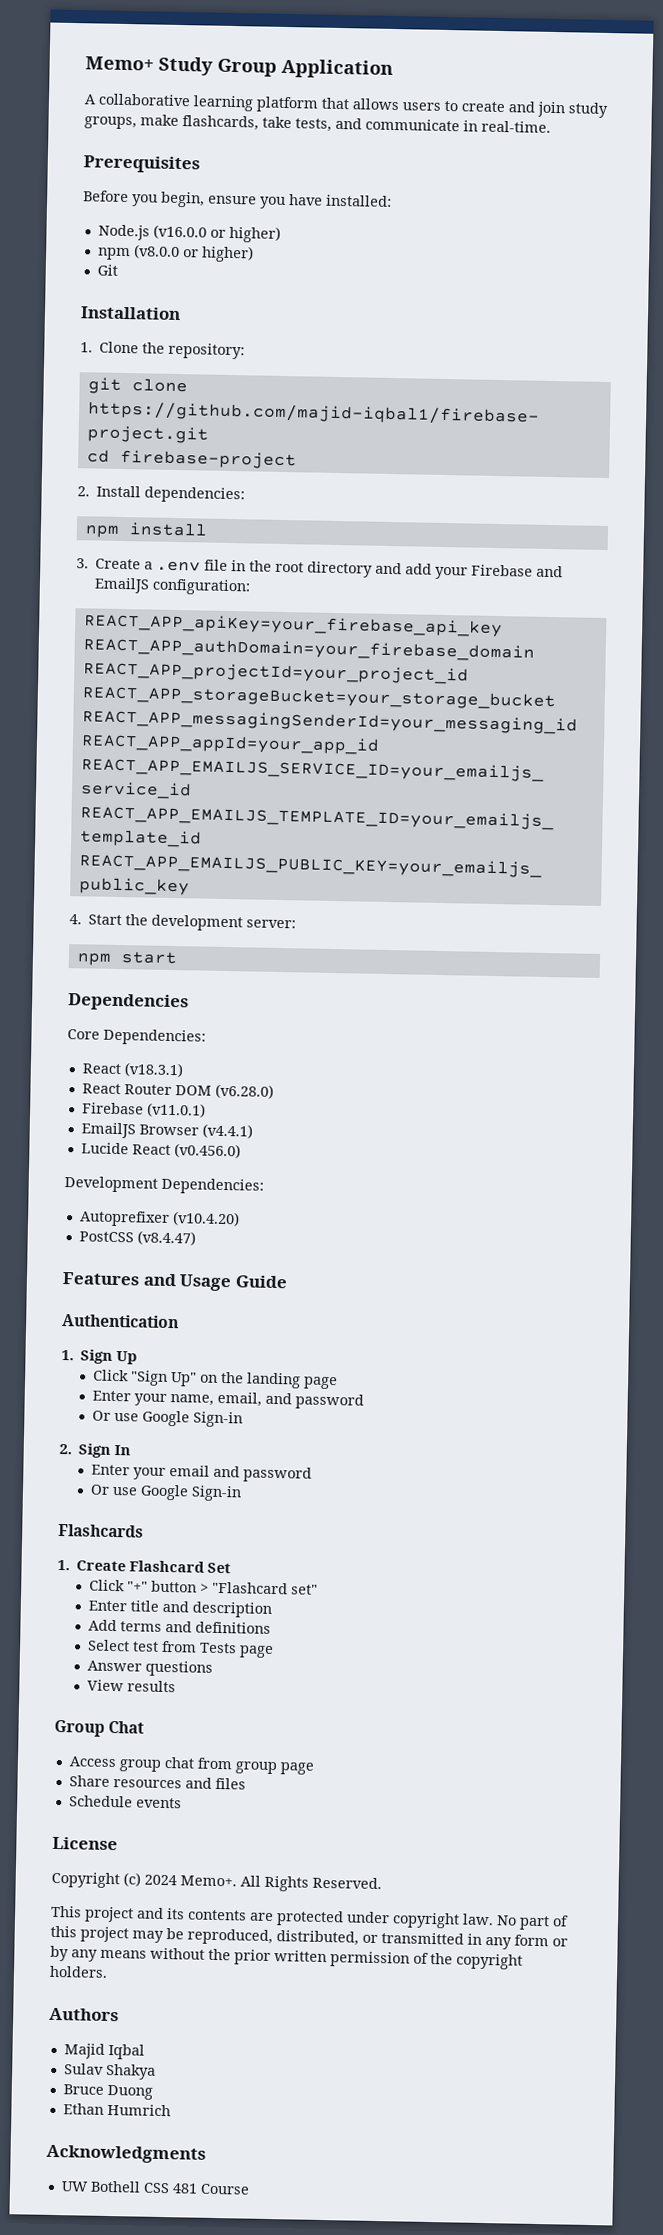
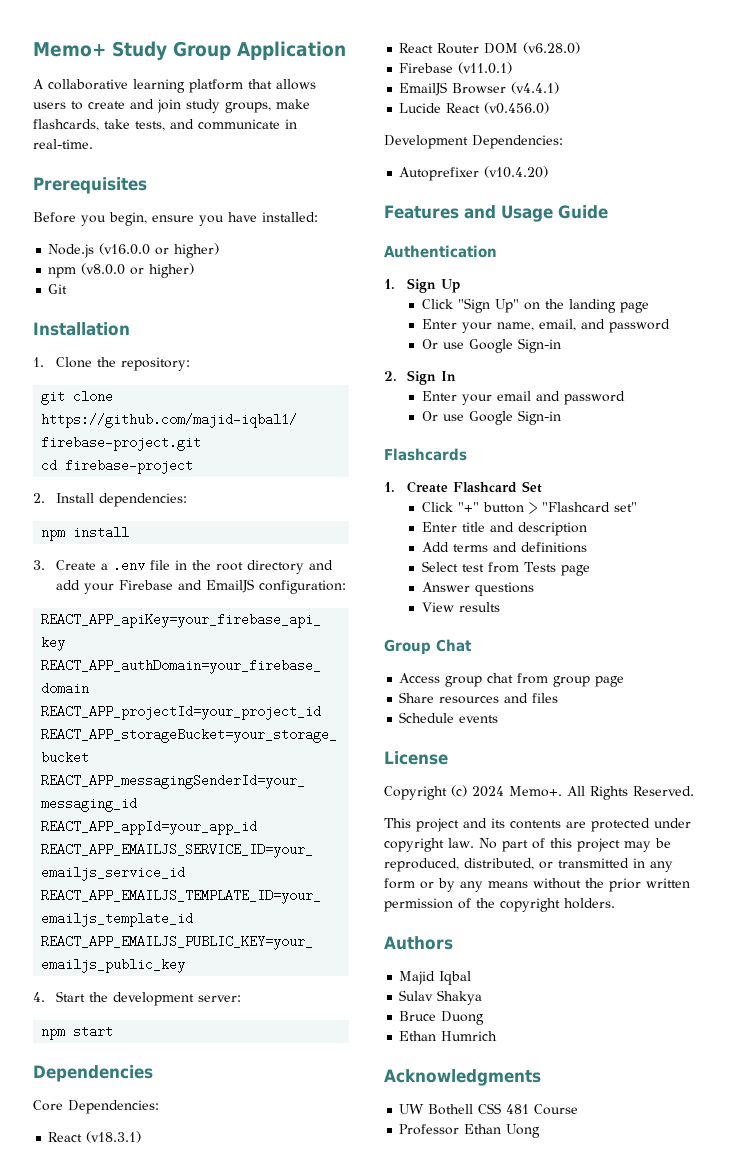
[78,1230,196,1246] // PostCSS (v8.4.47) -> (549, 172) none
(250, 2189) none -> [399,1124,541,1138] // Professor Ethan Uong

